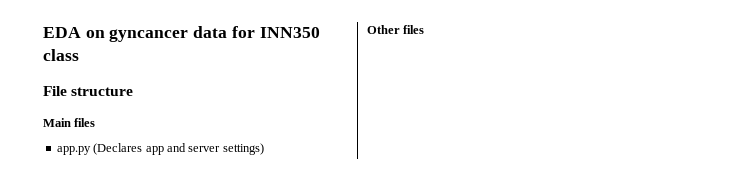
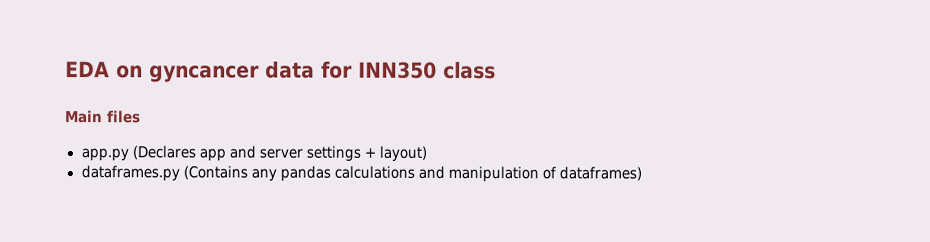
[43,86,134,96] // File structure -> (496, 70) none
[222,143,264,155] [367,25,425,34] settings) // Other files -> [305,145,427,162] [80,165,642,183] settings + layout) // dataframes.py (Contains any pandas calculations and manipulation of dataframes)

